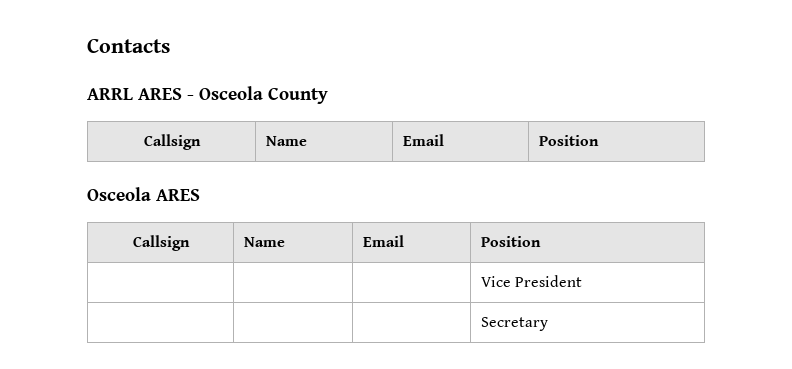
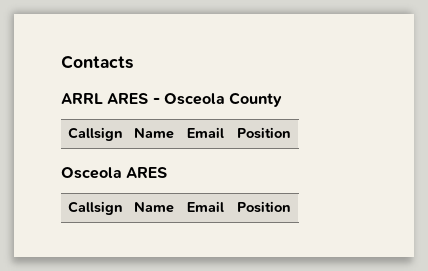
[480,275,583,287] [480,317,548,331] // | | | Vice President // | | | Secretary -> (291, 207) none

